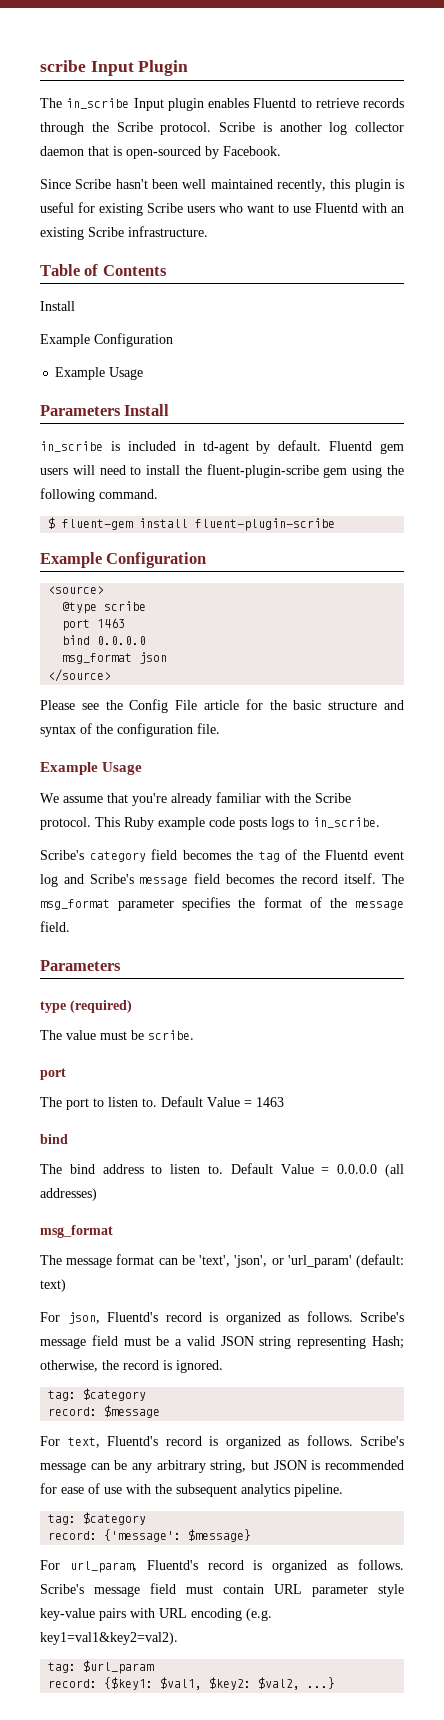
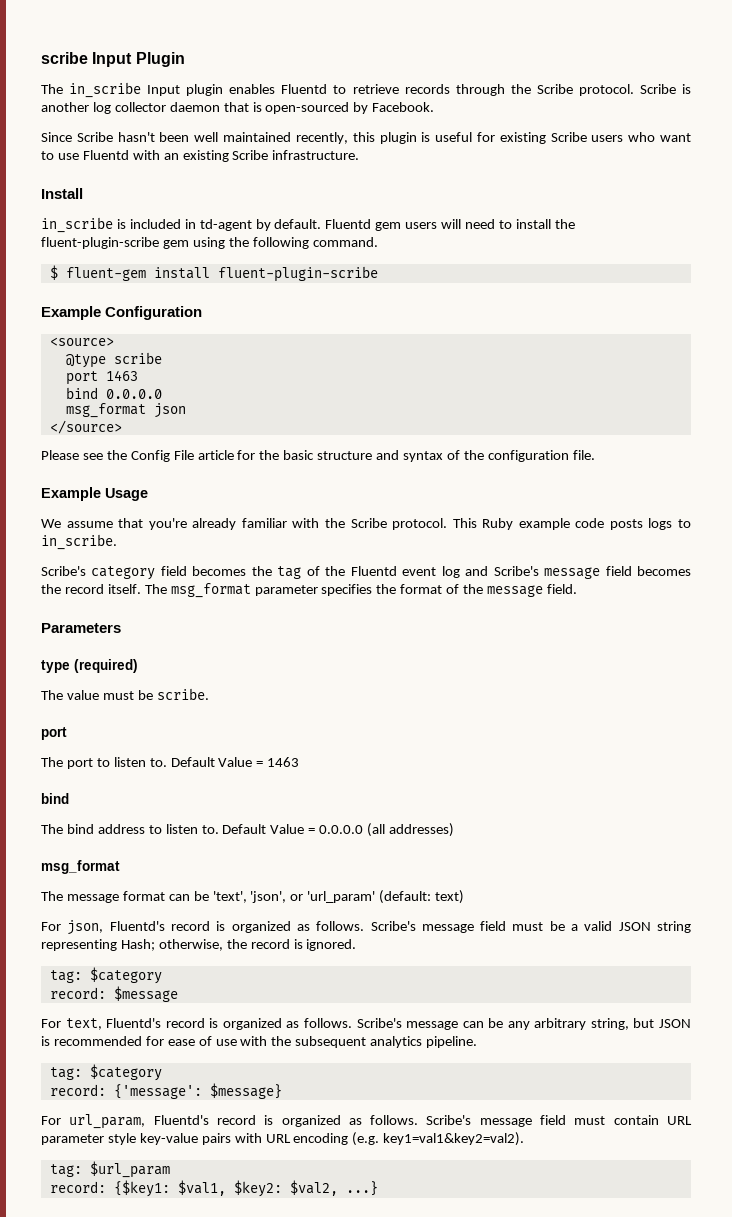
[40,264,167,276] [40,301,75,311] [40,333,173,347] [55,367,144,380] [40,405,121,416] Table of Contents // Install // Example Configuration // Example Usage // Parameters -> (360, 155) none

